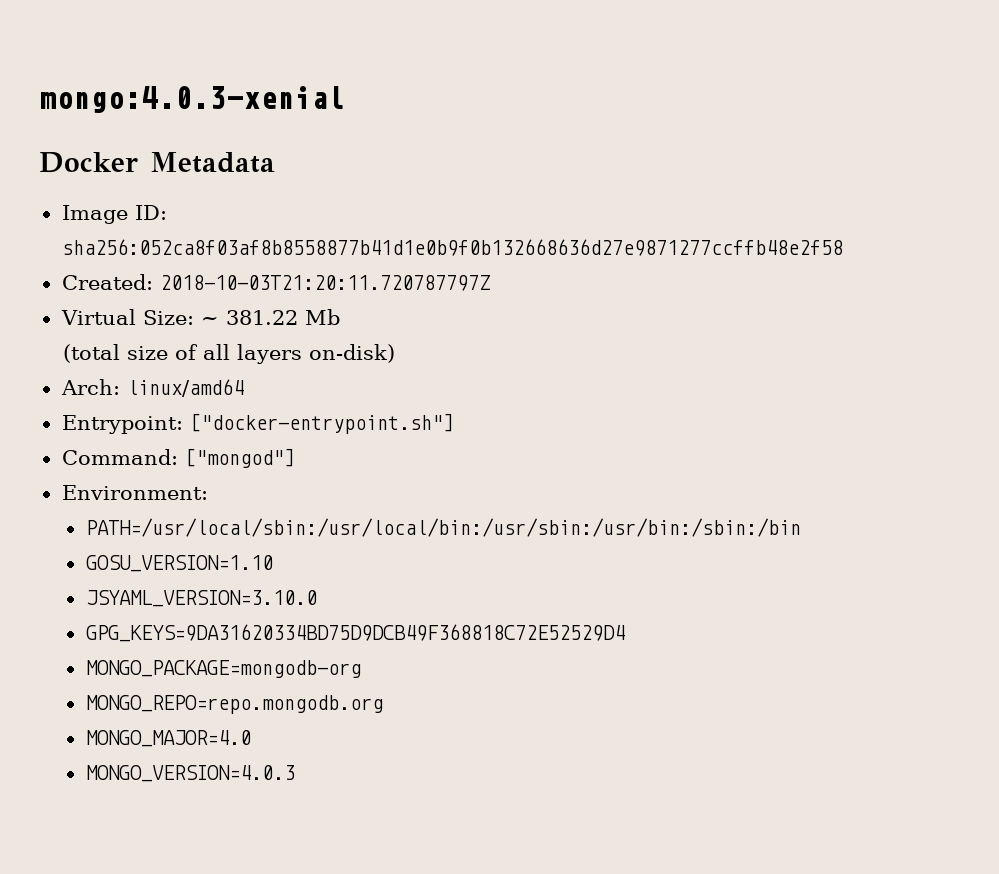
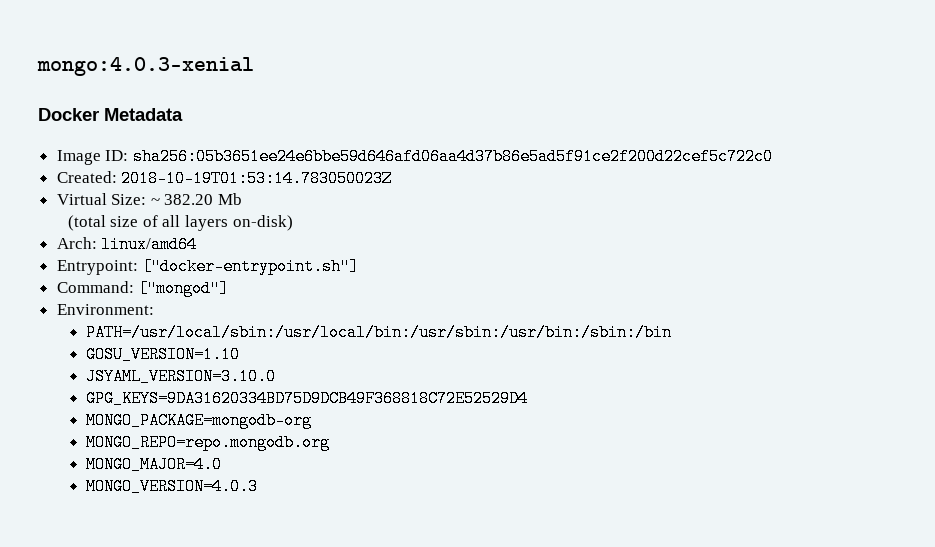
[61,239,843,256] sha256:052ca8f03af8b8558877b41d1e0b9f0b132668636d27e9871277ccffb48e2f58 -> [132,148,773,165] sha256:05b3651ee24e6bbe59d646afd06aa4d37b86e5ad5f91ce2f200d22cef5c722c0
[159,275,490,291] 2018-10-03T21:20:11.720787797Z -> [121,170,393,187] 2018-10-19T01:53:14.783050023Z
[225,310,298,325] 381.22 -> [164,194,214,205] 382.20

